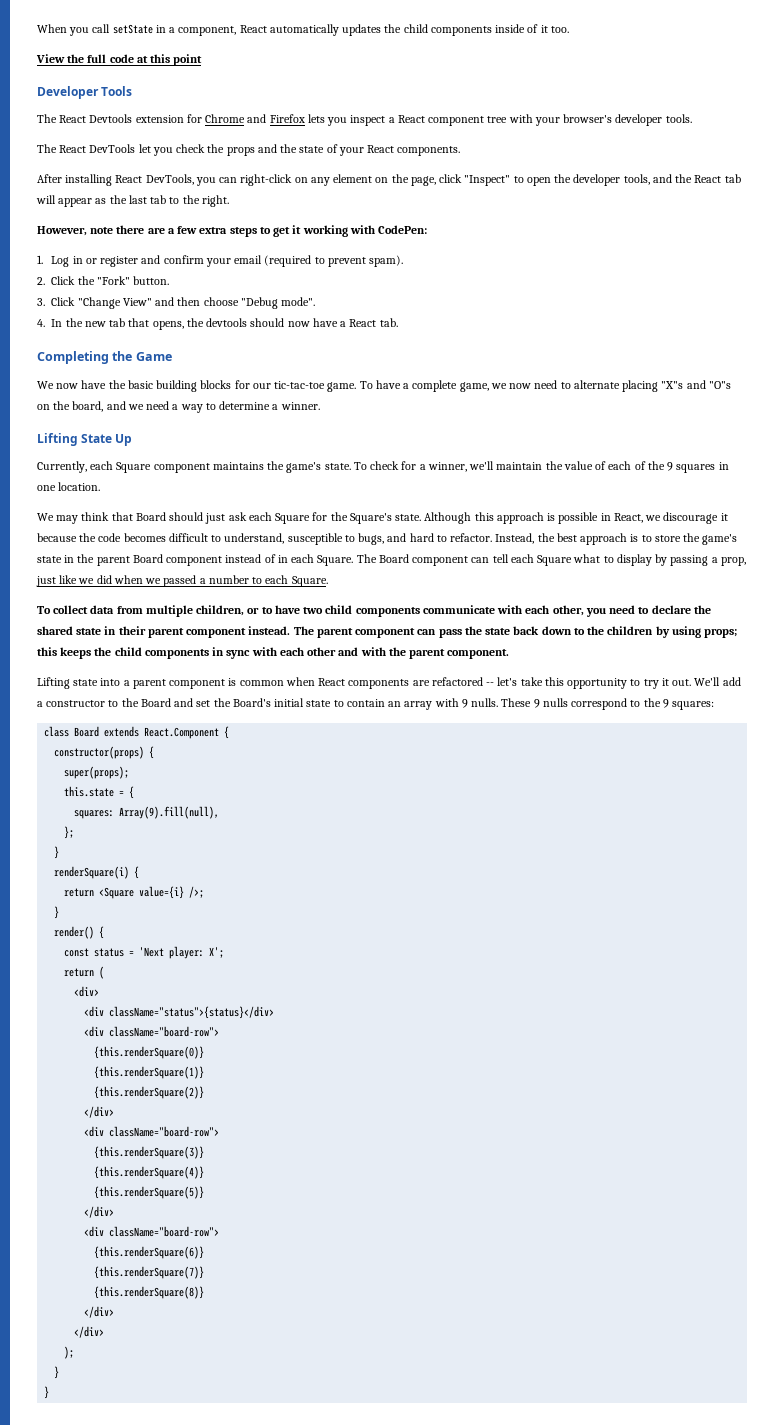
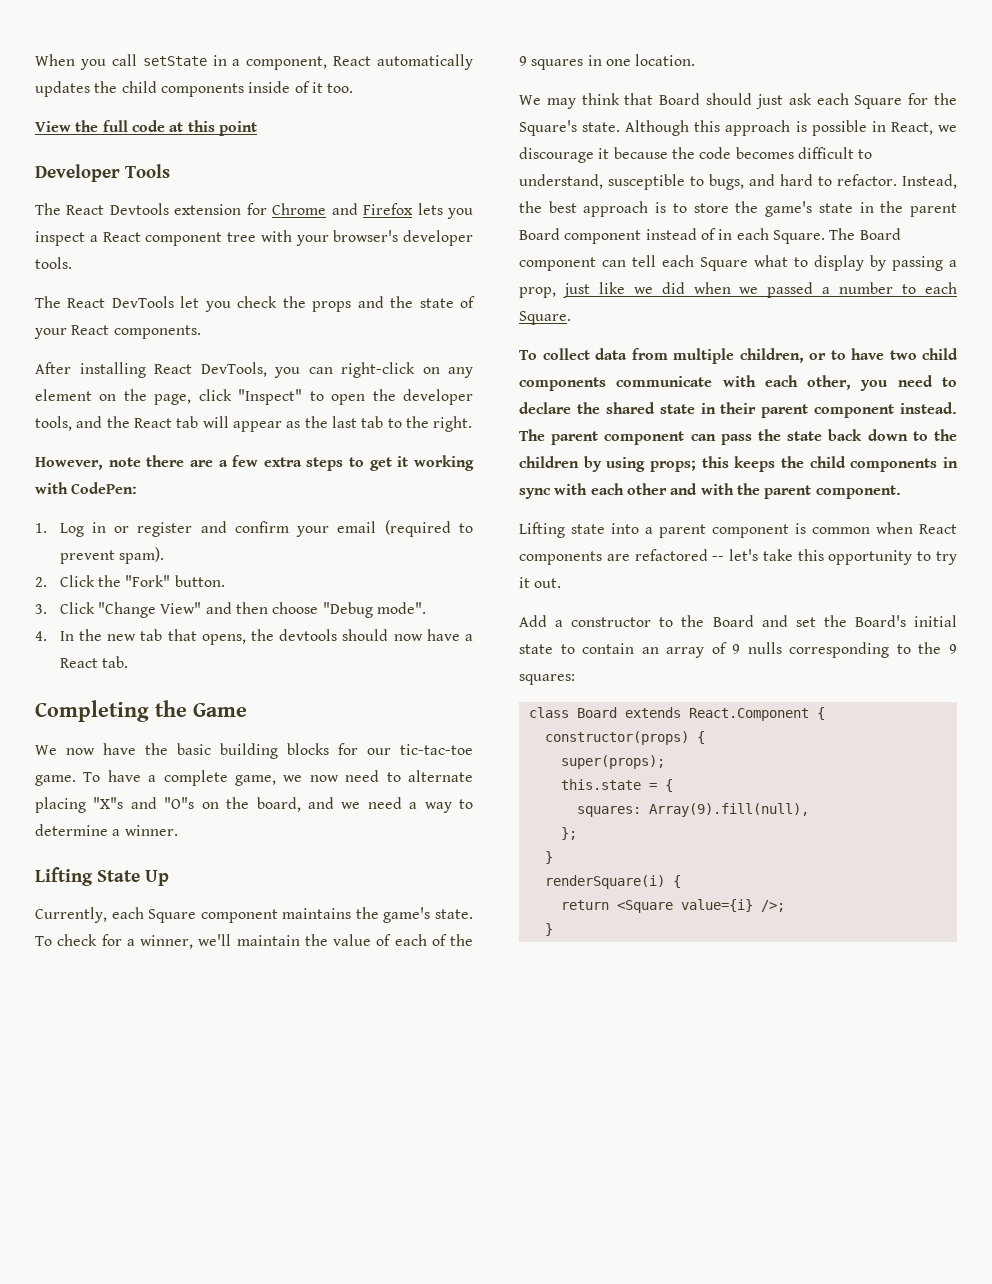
[694,677,741,686] We'll add -> [519,615,547,627] // Add
[434,698,532,708] with 9 nulls. These -> [711,642,727,654] of
[571,698,628,710] correspond -> [789,642,890,658] corresponding
[54,926,105,939] [64,946,225,959] [64,966,105,979] [74,986,100,997] [84,1006,275,1019] [84,1026,220,1037] [94,1046,205,1059] [94,1066,205,1079] [94,1086,205,1099] [84,1106,115,1118] [84,1126,220,1137] [94,1146,205,1159] [94,1166,205,1179] [94,1186,205,1199] [84,1206,115,1218] [84,1226,220,1237] [94,1246,205,1259] [94,1266,205,1279] [94,1286,205,1299] [84,1306,115,1318] [74,1326,105,1338] [64,1346,75,1359] [54,1366,60,1379] [44,1386,50,1399] // render() { // const status = 'Next player: X'; // return ( // <div> // <div className="status">{status}</div> // <div className="board-row"> // {this.renderSquare(0)} // {this.renderSquare(1)} // {this.renderSquare(2)} // </div> // <div className="board-row"> // {this.renderSquare(3)} // {this.renderSquare(4)} // {this.renderSquare(5)} // </div> // <div className="board-row"> // {this.renderSquare(6)} // {this.renderSquare(7)} // {this.renderSquare(8)} // </div> // </div> // ); // } // } -> (553, 929) none

